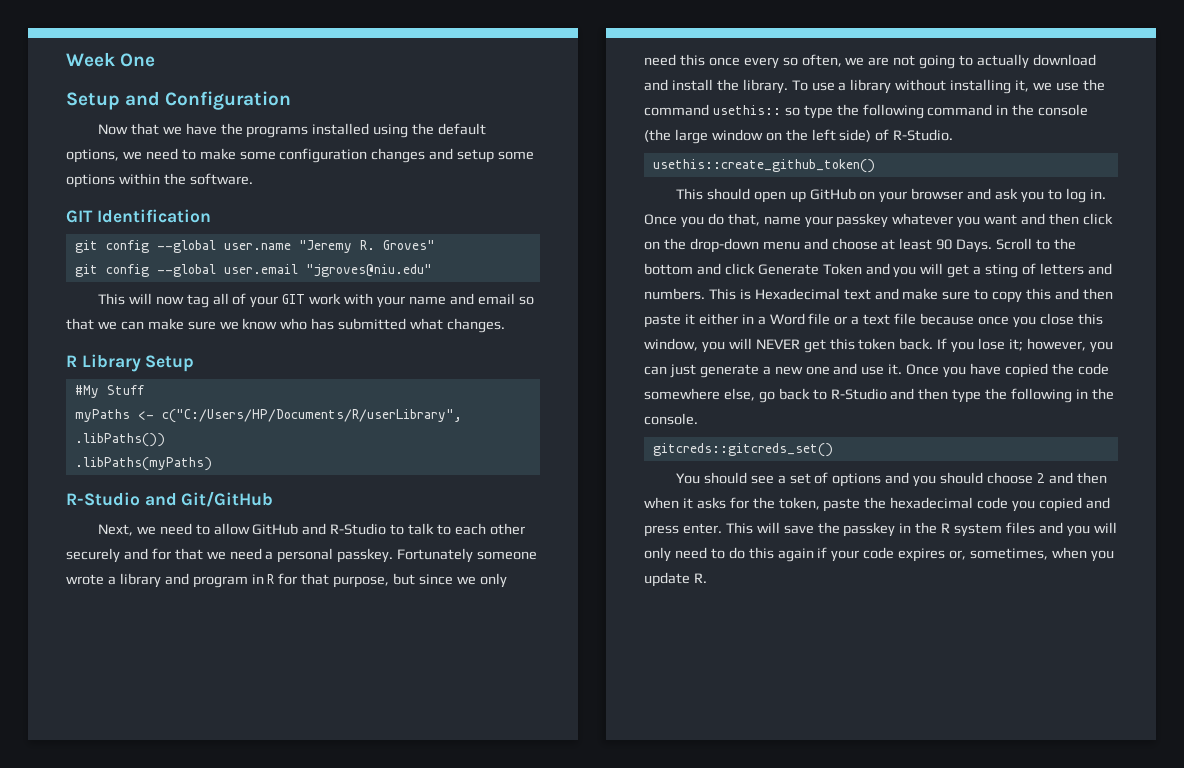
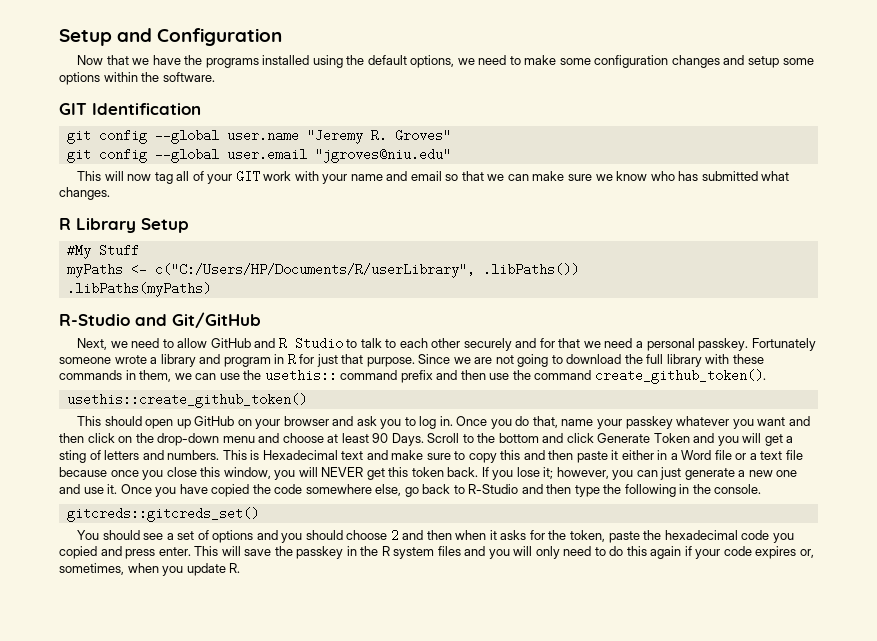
[66,52,156,67] Week One // -> (59, 37) none
[330,523,387,535] R-Studio -> [278,337,343,350] R Studio
[301,573,507,588] [644,54,842,69] that purpose, but since we only need this once every so often, -> [316,354,451,367] just that purpose. Since
[977,54,1096,69] [644,79,1105,94] [644,104,1089,119] [644,129,954,144] actually download and install the library. To use a library without installing it, we use the command usethis:: so type the following command in the console (the large window on the left side) of R-Studio. -> [566,354,764,367] [59,369,766,384] download the full library with these commands in them, we can use the usethis:: command prefix and then use the command create_github_token().

